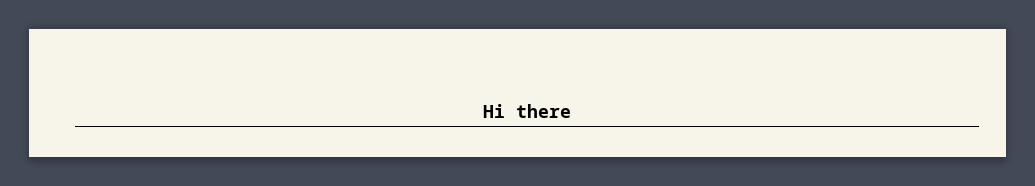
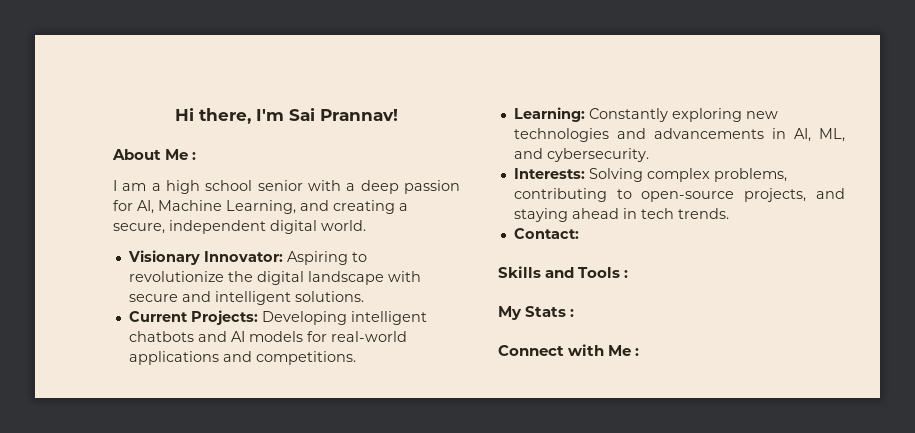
[516,104,571,118] there -> [199,108,398,124] [112,149,197,160] [113,180,460,194] [113,200,408,214] [113,220,366,234] [127,250,367,265] [128,271,421,285] [128,291,364,305] [128,310,427,325] [128,331,407,342] [128,351,356,365] [513,107,778,122] [513,128,845,142] [513,148,649,162] [513,168,787,182] [513,188,845,202] [513,208,729,222] [513,228,579,239] [498,266,629,278] [498,306,575,320] [498,344,640,356] there, I'm Sai Prannav! // About Me : // I am a high school senior with a deep passion for AI, Machine Learning, and creating a secure, independent digital world. // Visionary Innovator: Aspiring to revolutionize the digital landscape with secure and intelligent solutions. // Current Projects: Developing intelligent chatbots and AI models for real-world applications and competitions. // Learning: Constantly exploring new technologies and advancements in AI, ML, and cybersecurity. // Interests: Solving complex problems, contributing to open-source projects, and staying ahead in tech trends. // Contact: // Skills and Tools : // My Stats : // Connect with Me :

